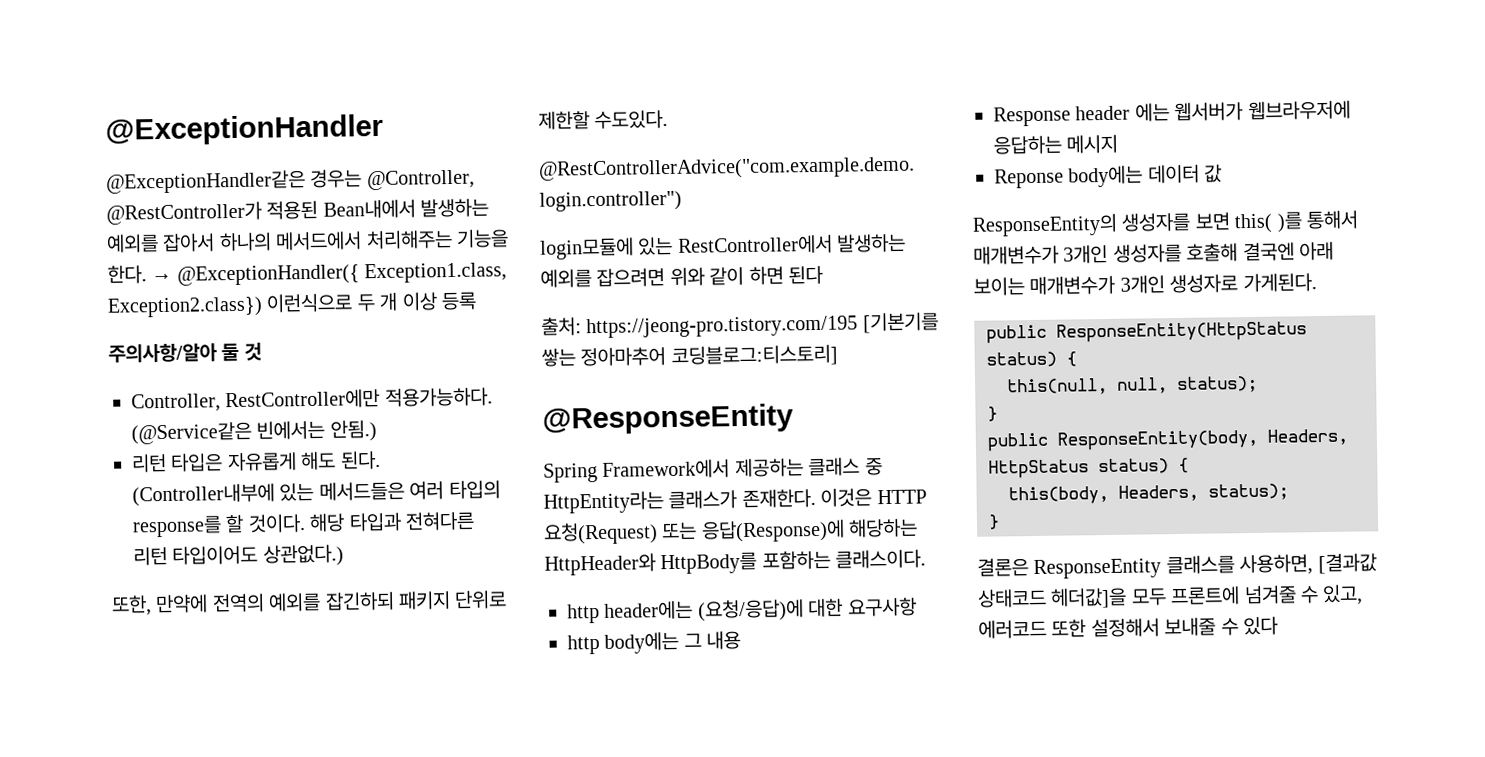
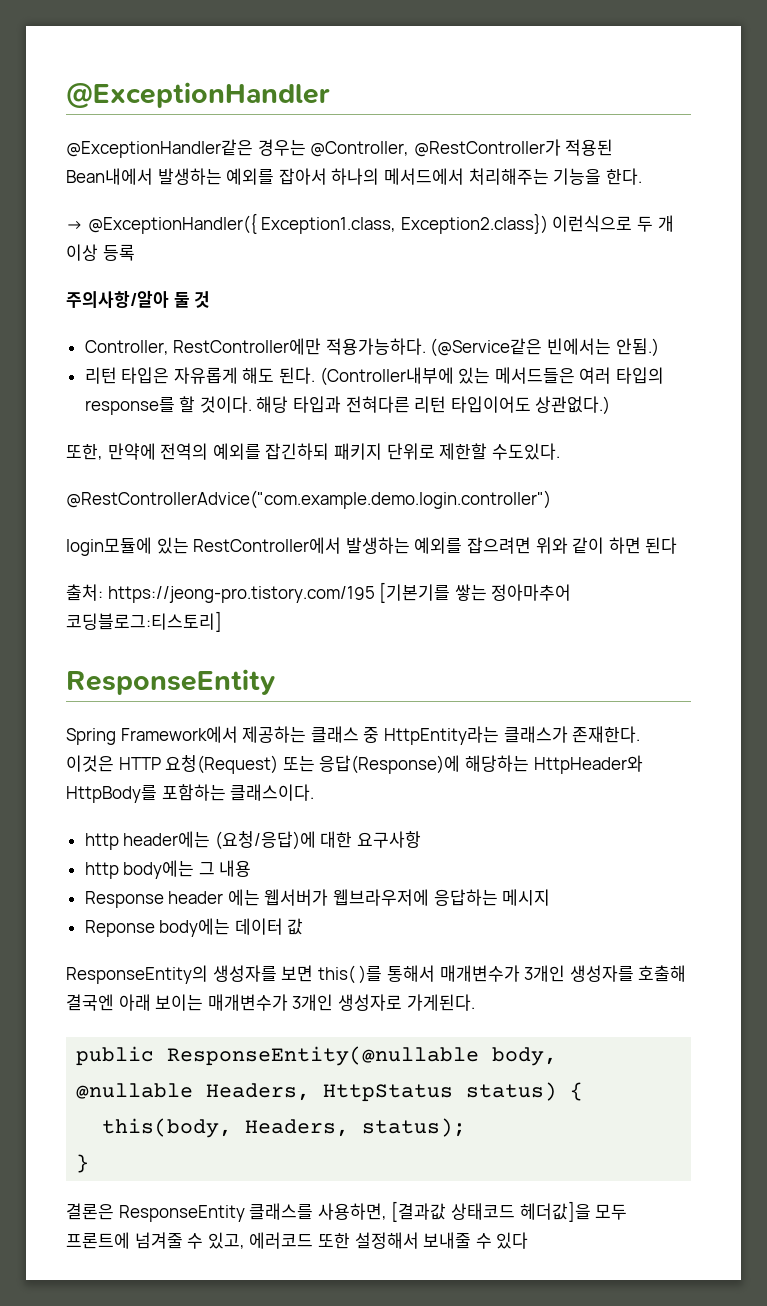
(147, 274) none -> (642, 176) //
[542,403,794,435] @ResponseEntity -> [66,669,275,695] ResponseEntity
[1056,321,1307,343] [986,351,1077,368] [1007,375,1258,396] [987,406,998,422] [987,429,1259,452] ResponseEntity(HttpStatus status) { // this(null, null, status); // } // public ResponseEntity(body, -> [167,1046,558,1066] [76,1083,194,1099] ResponseEntity(@nullable body, @nullable

